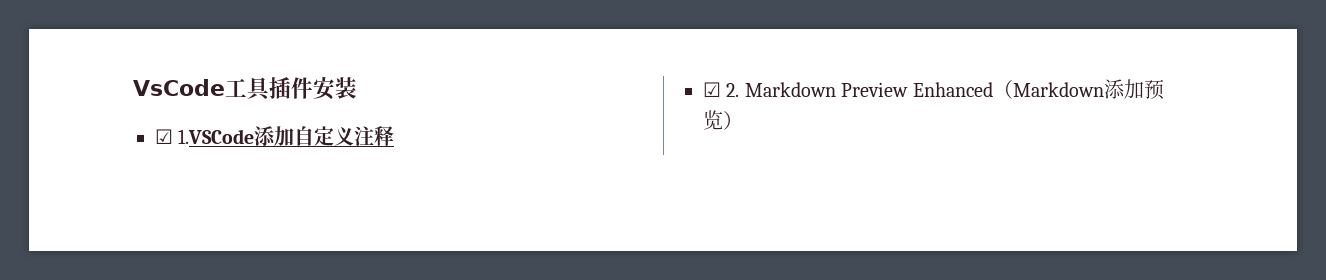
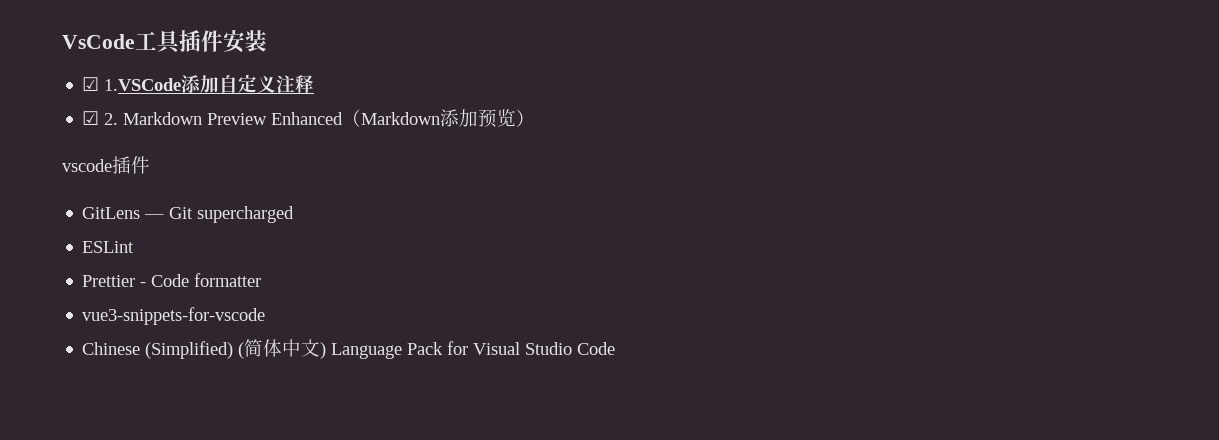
(743, 120) none -> [62,156,150,174] [82,206,295,223] [82,241,135,253] [82,273,262,287] [82,307,266,325] [82,339,616,359] // vscode插件 // GitLens — Git supercharged // ESLint // Prettier - Code formatter // vue3-snippets-for-vscode // Chinese (Simplified) (简体中文) Language Pack for Visual Studio Code

